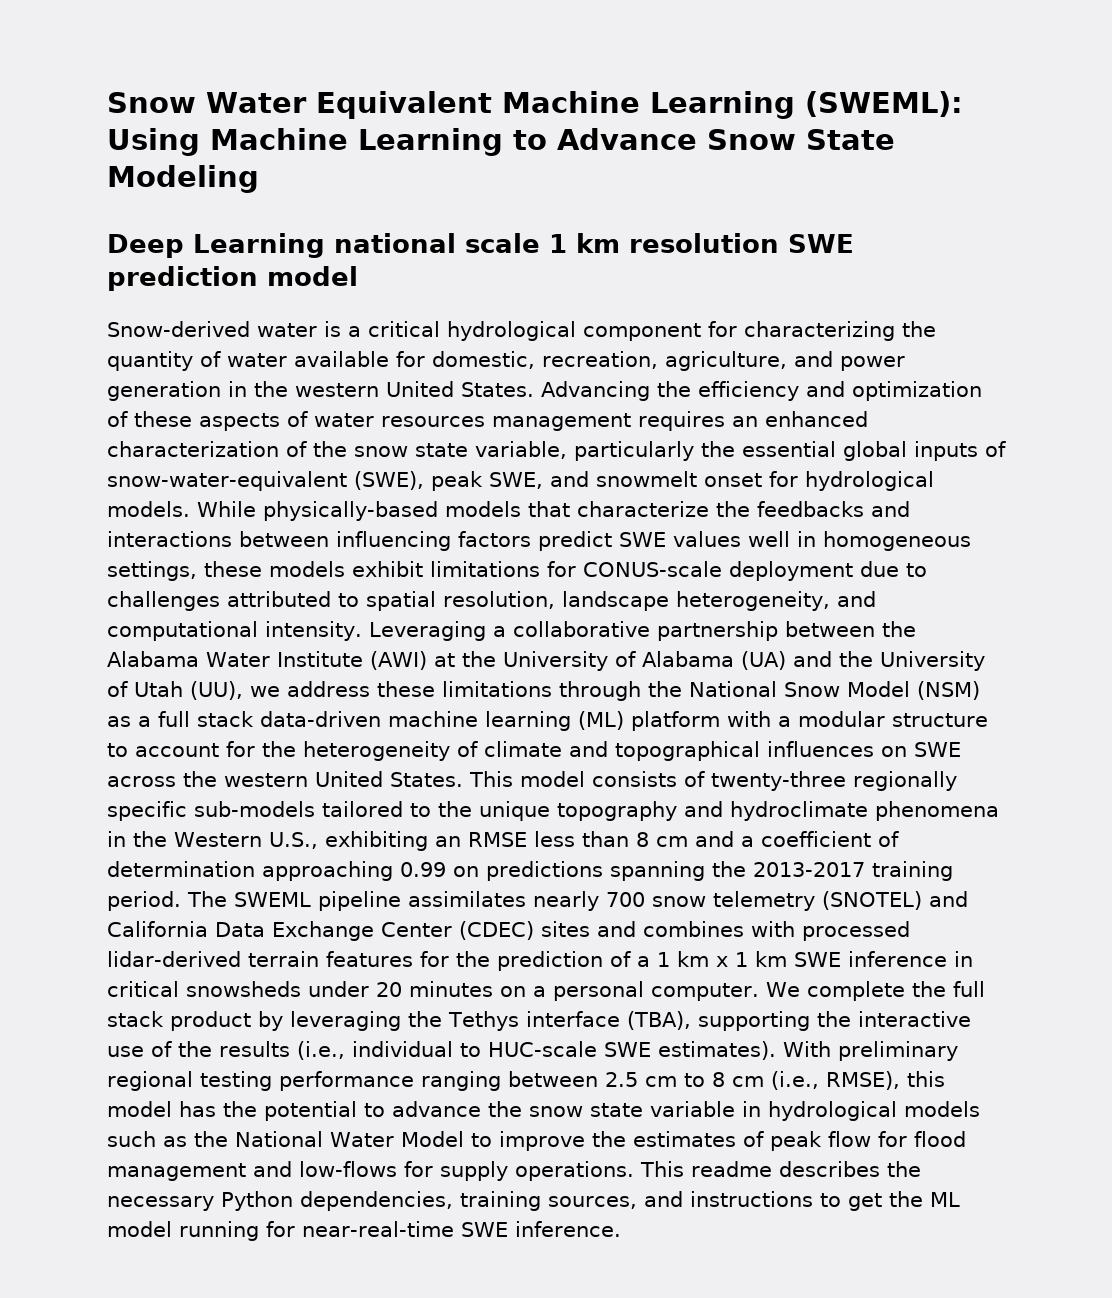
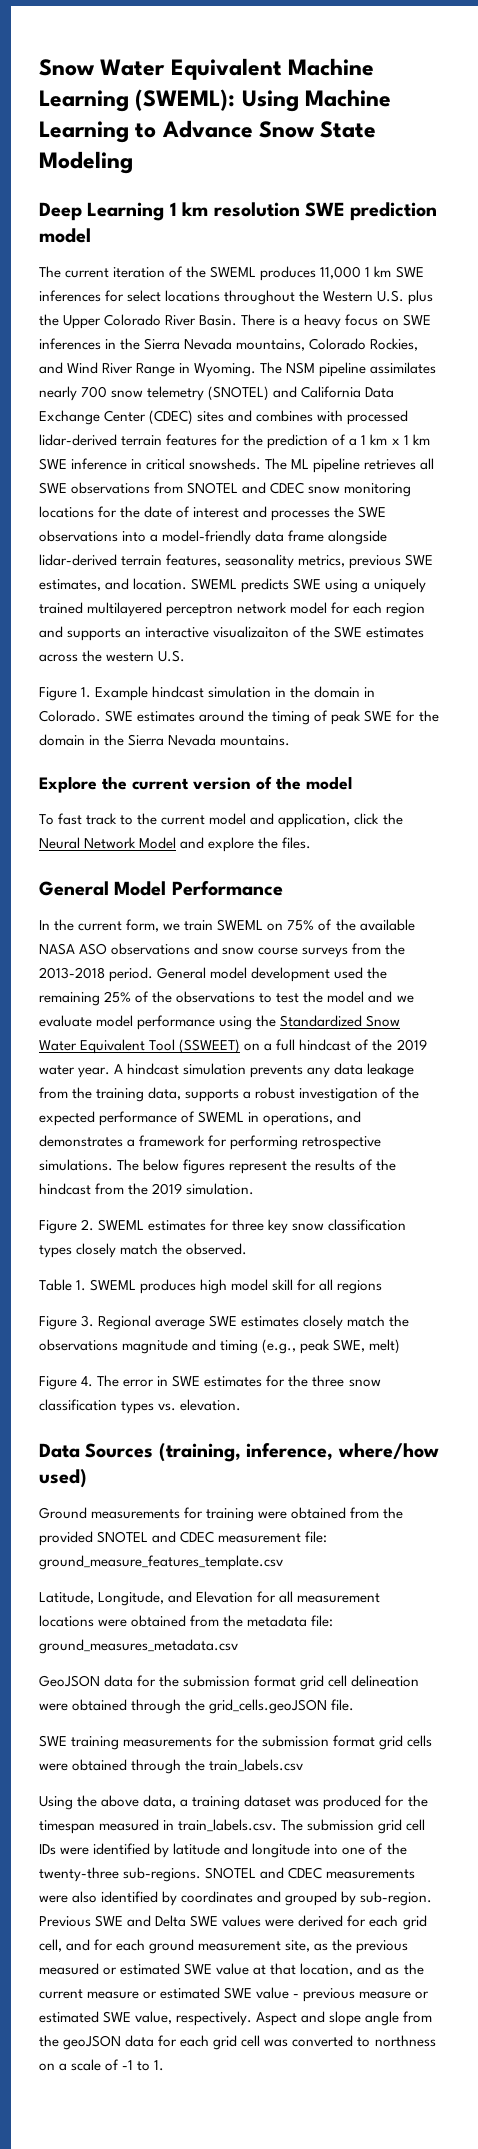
[334,233,540,253] national scale -> (165, 211) none
[107,321,936,341] [107,351,905,371] [107,381,982,401] [107,411,868,431] [107,441,1006,461] [107,471,934,491] [107,501,910,521] [107,531,971,551] [107,561,927,581] [107,591,876,611] [107,621,916,641] [107,651,985,671] [107,681,980,701] [107,711,988,731] [107,741,961,761] [107,771,957,791] [107,801,999,821] [107,831,899,851] [107,861,953,881] [107,891,311,911] Snow-derived water is a critical hydrological component for characterizing the quantity of water available for domestic, recreation, agriculture, and power generation in the western United States. Advancing the efficiency and optimization of these aspects of water resources management requires an enhanced characterization of the snow state variable, particularly the essential global inputs of snow-water-equivalent (SWE), peak SWE, and snowmelt onset for hydrological models. While physically-based models that characterize the feedbacks and interactions between influencing factors predict SWE values well in homogeneous settings, these models exhibit limitations for CONUS-scale deployment due to challenges attributed to spatial resolution, landscape heterogeneity, and computational intensity. Leveraging a collaborative partnership between the Alabama Water Institute (AWI) at the University of Alabama (UA) and the University of Utah (UU), we address these limitations through the National Snow Model (NSM) as a full stack data-driven machine learning (ML) platform with a modular structure to account for the heterogeneity of climate and topographical influences on SWE across the western United States. This model consists of twenty-three regionally specific sub-models tailored to the unique topography and hydroclimate phenomena in the Western U.S., exhibiting an RMSE less than 8 cm and a coefficient of determination approaching 0.99 on predictions spanning the 2013-2017 training period. The SWEML -> [39,266,424,281] [39,290,434,305] [39,314,431,329] [39,338,419,351] [39,362,316,377] The current iteration of the SWEML produces 11,000 1 km SWE inferences for select locations throughout the Western U.S. plus the Upper Colorado River Basin. There is a heavy focus on SWE inferences in the Sierra Nevada mountains, Colorado Rockies, and Wind River Range in Wyoming. The NSM
[186,981,985,1001] [107,1011,971,1031] [107,1041,958,1061] [107,1071,945,1091] [107,1101,980,1121] [107,1131,966,1151] [107,1161,921,1181] [107,1191,960,1211] [107,1221,621,1241] snowsheds under 20 minutes on a personal computer. We complete the full stack product by leveraging the Tethys interface (TBA), supporting the interactive use of the results (i.e., individual to HUC-scale SWE estimates). With preliminary regional testing performance ranging between 2.5 cm to 8 cm (i.e., RMSE), this model has the potential to advance the snow state variable in hydrological models such as the National Water Model to improve the estimates of peak flow for flood management and low-flows for supply operations. This readme describes the necessary Python dependencies, training sources, and instructions to get the ML model running for near-real-time SWE inference. -> [189,458,435,473] [39,482,412,497] [39,506,387,521] [39,530,388,545] [39,554,434,569] [39,578,427,593] [39,602,426,617] [39,626,425,641] [39,650,186,662] [39,686,376,701] [39,710,439,725] [39,734,291,746] [39,776,352,793] [39,813,403,828] [39,837,312,852] [39,881,283,896] [39,919,415,932] [39,943,406,958] [39,967,388,982] [39,991,414,1006] [39,1015,401,1030] [39,1039,427,1054] [39,1063,415,1078] [39,1087,420,1102] [39,1111,362,1126] [39,1135,382,1150] [39,1159,397,1174] [39,1183,255,1195] [39,1219,407,1234] [39,1243,248,1258] [39,1279,383,1294] [39,1315,410,1330] [39,1339,401,1354] [39,1375,381,1390] [39,1399,242,1414] [39,1443,439,1462] [39,1469,87,1488] [39,1507,404,1522] [39,1531,328,1546] [39,1555,283,1570] [39,1591,381,1606] [39,1615,334,1627] [39,1639,238,1654] [39,1675,420,1690] [39,1699,355,1714] [39,1735,433,1750] [39,1759,304,1774] [39,1795,428,1810] [39,1819,426,1834] [39,1843,407,1858] [39,1867,416,1882] [39,1891,433,1906] [39,1915,427,1930] [39,1939,409,1954] [39,1963,424,1976] [39,1987,430,2002] [39,2011,433,2026] [39,2035,436,2050] [39,2059,165,2071] snowsheds. The ML pipeline retrieves all SWE observations from SNOTEL and CDEC snow monitoring locations for the date of interest and processes the SWE observations into a model-friendly data frame alongside lidar-derived terrain features, seasonality metrics, previous SWE estimates, and location. SWEML predicts SWE using a uniquely trained multilayered perceptron network model for each region and supports an interactive visualizaiton of the SWE estimates across the western U.S. // Figure 1. Example hindcast simulation in the domain in Colorado. SWE estimates around the timing of peak SWE for the domain in the Sierra Nevada mountains. // Explore the current version of the model // To fast track to the current model and application, click the Neural Network Model and explore the files. // General Model Performance // In the current form, we train SWEML on 75% of the available NASA ASO observations and snow course surveys from the 2013-2018 period. General model development used the remaining 25% of the observations to test the model and we evaluate model performance using the Standardized Snow Water Equivalent Tool (SSWEET) on a full hindcast of the 2019 water year. A hindcast simulation prevents any data leakage from the training data, supports a robust investigation of the expected performance of SWEML in operations, and demonstrates a framework for performing retrospective simulations. The below figures represent the results of the hindcast from the 2019 simulation. // Figure 2. SWEML estimates for three key snow classification types closely match the observed. // Table 1. SWEML produces high model skill for all regions // Figure 3. Regional average SWE estimates closely match the observations magnitude and timing (e.g., peak SWE, melt) // Figure 4. The error in SWE estimates for the three snow classification types vs. elevation. // Data Sources (training, inference, where/how used) // Ground measurements for training were obtained from the provided SNOTEL and CDEC measurement file: ground_measure_features_template.csv // Latitude, Longitude, and Elevation for all measurement locations were obtained from the metadata file: ground_measures_metadata.csv // GeoJSON data for the submission format grid cell delineation were obtained through the grid_cells.geoJSON file. // SWE training measurements for the submission format grid cells were obtained through the train_labels.csv // Using the above data, a training dataset was produced for the timespan measured in train_labels.csv. The submission grid cell IDs were identified by latitude and longitude into one of the twenty-three sub-regions. SNOTEL and CDEC measurements were also identified by coordinates and grouped by sub-region. Previous SWE and Delta SWE values were derived for each grid cell, and for each ground measurement site, as the previous measured or estimated SWE value at that location, and as the current measure or estimated SWE value - previous measure or estimated SWE value, respectively. Aspect and slope angle from the geoJSON data for each grid cell was converted to northness on a scale of -1 to 1.

